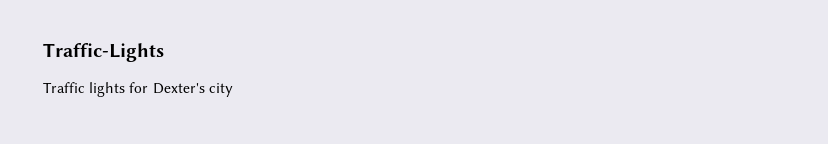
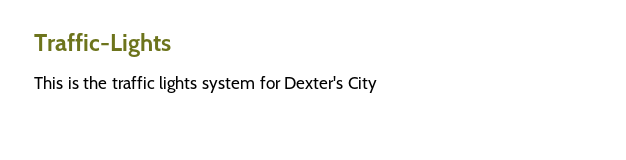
[43,82,126,97] Traffic lights -> [34,76,255,93] This is the traffic lights system
[208,83,233,97] city -> [347,77,377,93] City

